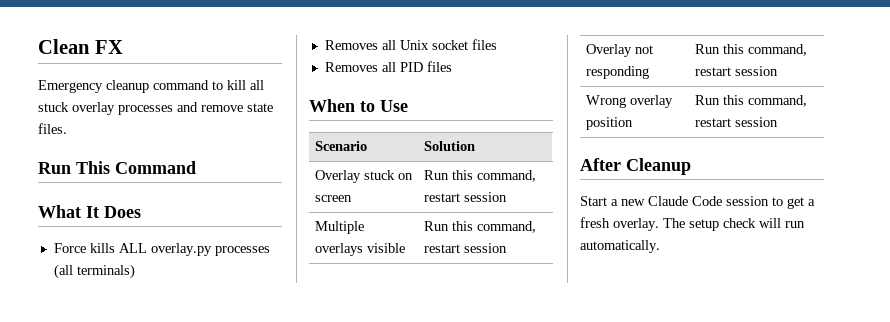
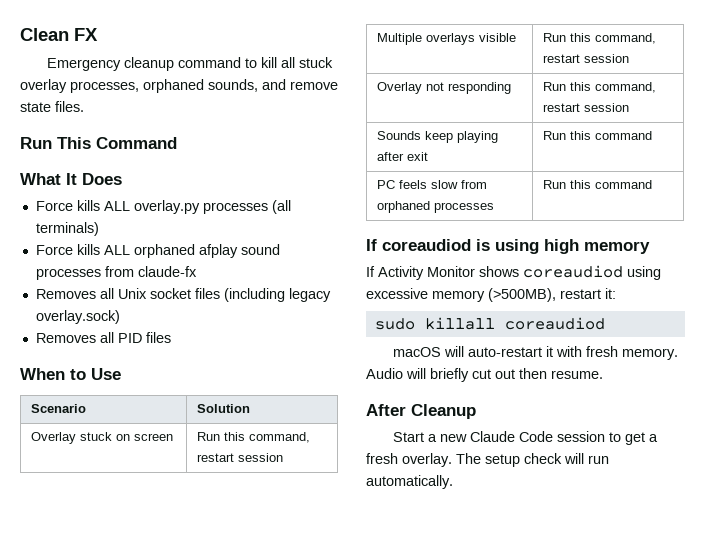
[118,105,173,115] processes -> [70,79,258,93] processes, orphaned sounds,
(135, 271) none -> [35,244,280,258] [35,266,197,280] // Force kills ALL orphaned afplay sound processes from claude-fx
(497, 44) none -> [223,288,331,302] [35,310,120,324] (including legacy overlay.sock)
[586,95,674,108] [586,117,634,130] [695,95,808,107] [695,117,779,127] Wrong overlay position | Run this command, restart session -> [376,131,498,143] [376,152,428,161] [542,131,652,140] [376,180,487,189] [376,201,494,213] [542,180,652,189] [366,239,650,254] [366,265,661,280] [366,288,616,302] [374,317,605,330] [393,346,679,360] [366,368,603,382] Sounds keep playing after exit | Run this command // PC feels slow from orphaned processes | Run this command // If coreaudiod is using high memory // If Activity Monitor shows coreaudiod using excessive memory (>500MB), restart it: // sudo killall coreaudiod // macOS will auto-restart it with fresh memory. Audio will briefly cut out then resume.

